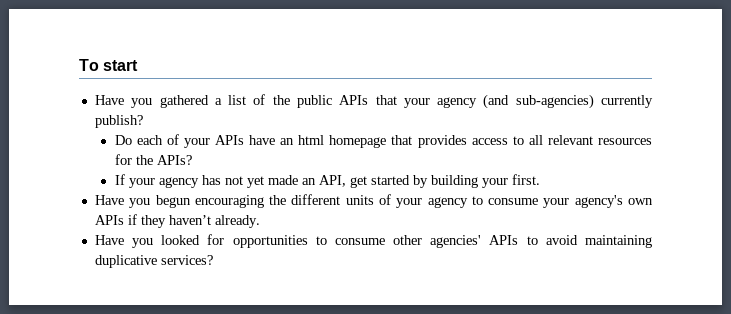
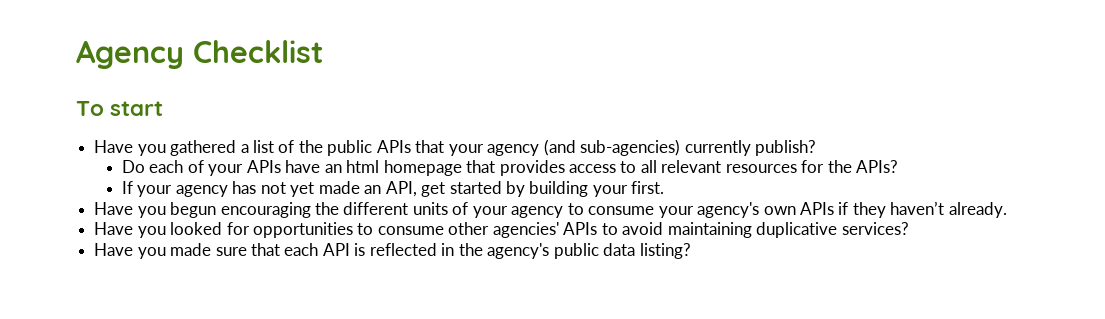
(79, 65) none -> [76,40,323,69] Agency Checklist //
(213, 260) none -> [94,243,691,259] // Have you made sure that each API is reflected in the agency's public data listing?

